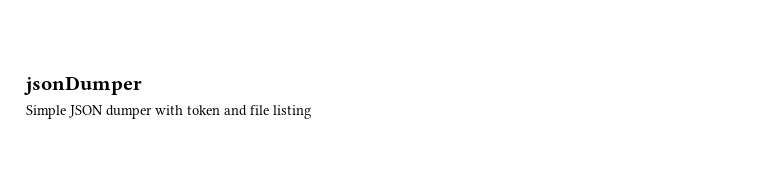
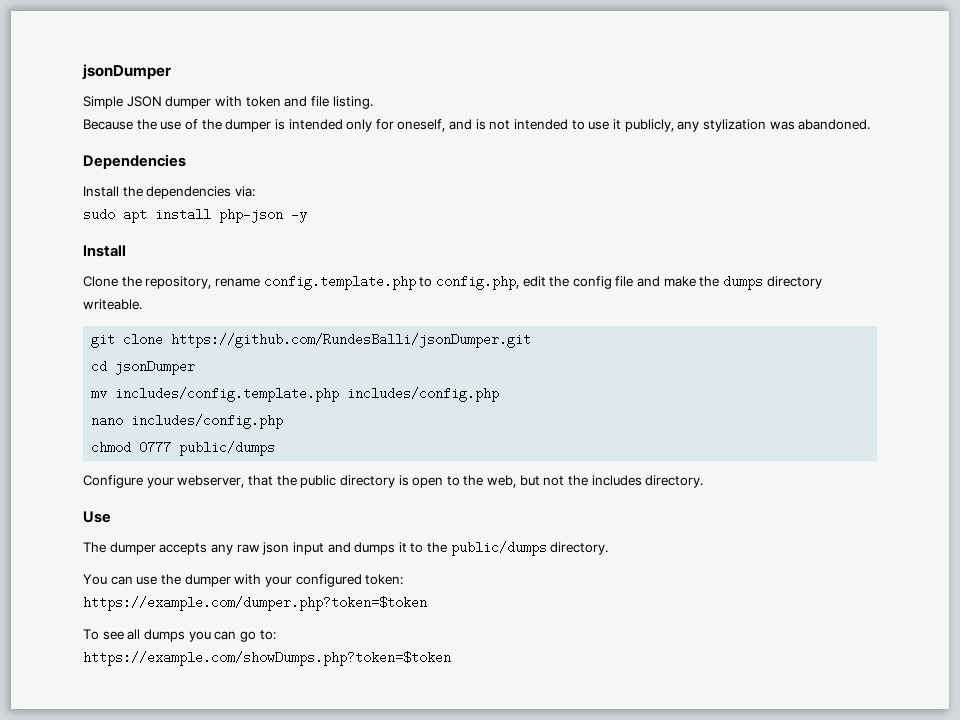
[273,105,311,119] listing -> [332,96,373,109] [83,119,871,132] [83,154,186,169] [83,186,255,199] [83,208,307,223] [83,245,126,257] [83,275,822,290] [83,299,142,310] [91,333,532,348] [91,360,196,375] [91,387,500,402] [91,414,284,429] [91,441,276,456] [83,475,704,488] [83,511,111,523] [83,541,609,556] [83,574,404,587] [83,596,427,611] [83,629,276,642] [83,651,451,666] listing. // Because the use of the dumper is intended only for oneself, and is not intended to use it publicly, any stylization was abandoned. // Dependencies // Install the dependencies via: // sudo apt install php-json -y // Install // Clone the repository, rename config.template.php to config.php, edit the config file and make the dumps directory writeable. // git clone https://github.com/RundesBalli/jsonDumper.git // cd jsonDumper // mv includes/config.template.php includes/config.php // nano includes/config.php // chmod 0777 public/dumps // Configure your webserver, that the public directory is open to the web, but not the includes directory. // Use // The dumper accepts any raw json input and dumps it to the public/dumps directory. // You can use the dumper with your configured token: // https://example.com/dumper.php?token=$token // To see all dumps you can go to: // https://example.com/showDumps.php?token=$token

